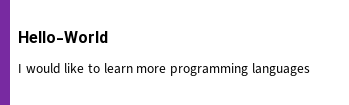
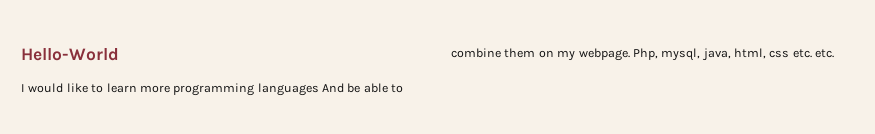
(310, 69) none -> [322,83,404,93] [451,48,835,61] And be able to combine them on my webpage. Php, mysql, java, html, css etc. etc.

